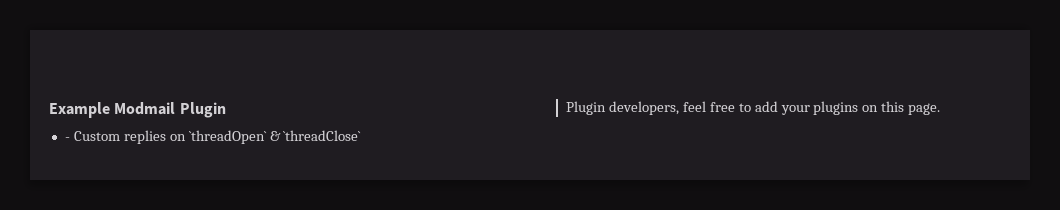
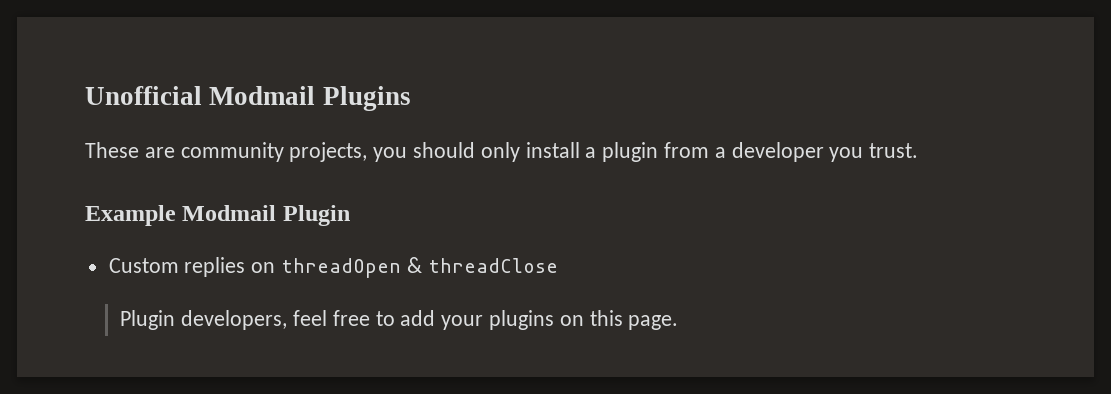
(49, 110) none -> [85,86,411,111] [85,142,919,162] Unofficial Modmail Plugins // These are community projects, you should only install a plugin from a developer you trust. //
[64,137,70,141] - -> (350, 215) none
[188,130,362,144] `threadOpen` & `threadClose` -> [281,257,558,278] threadOpen & threadClose

